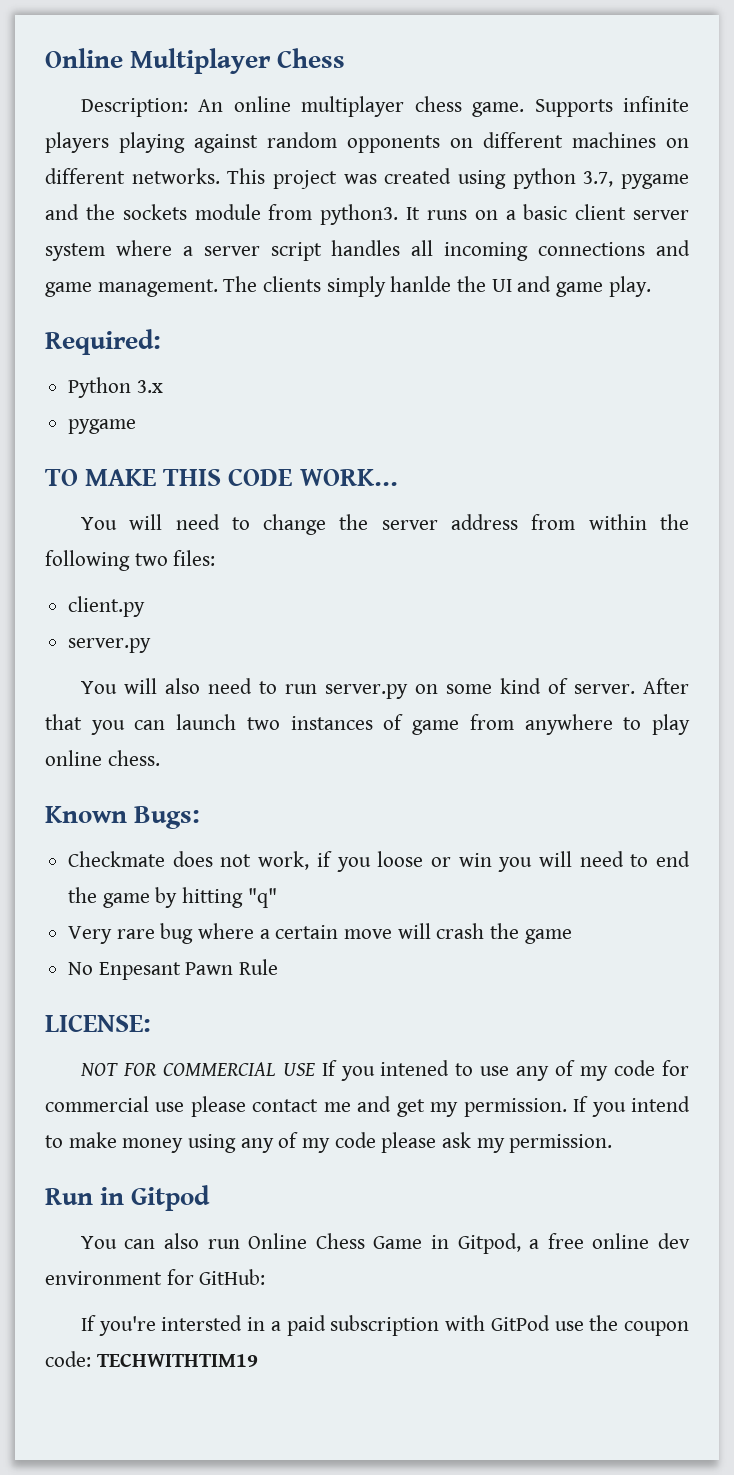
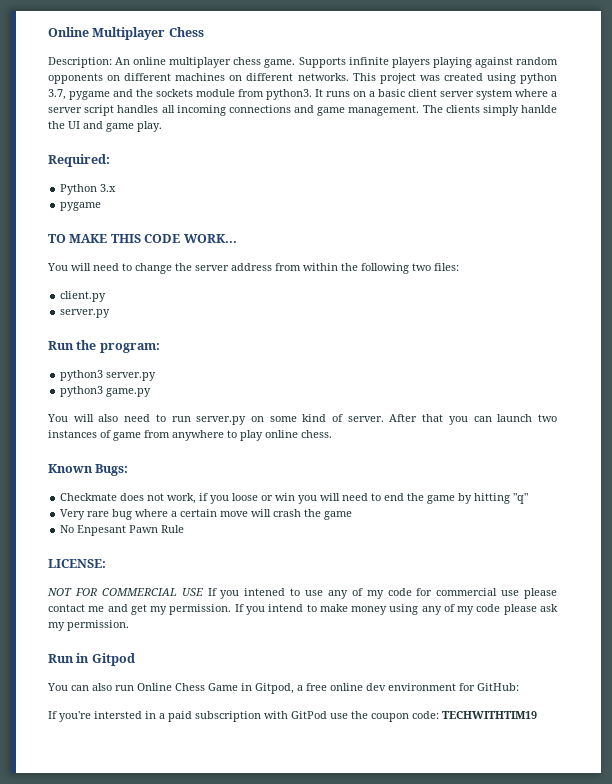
(152, 645) none -> [48,340,160,353] [60,370,157,381] [60,386,152,397] // Run the program: // python3 server.py // python3 game.py

